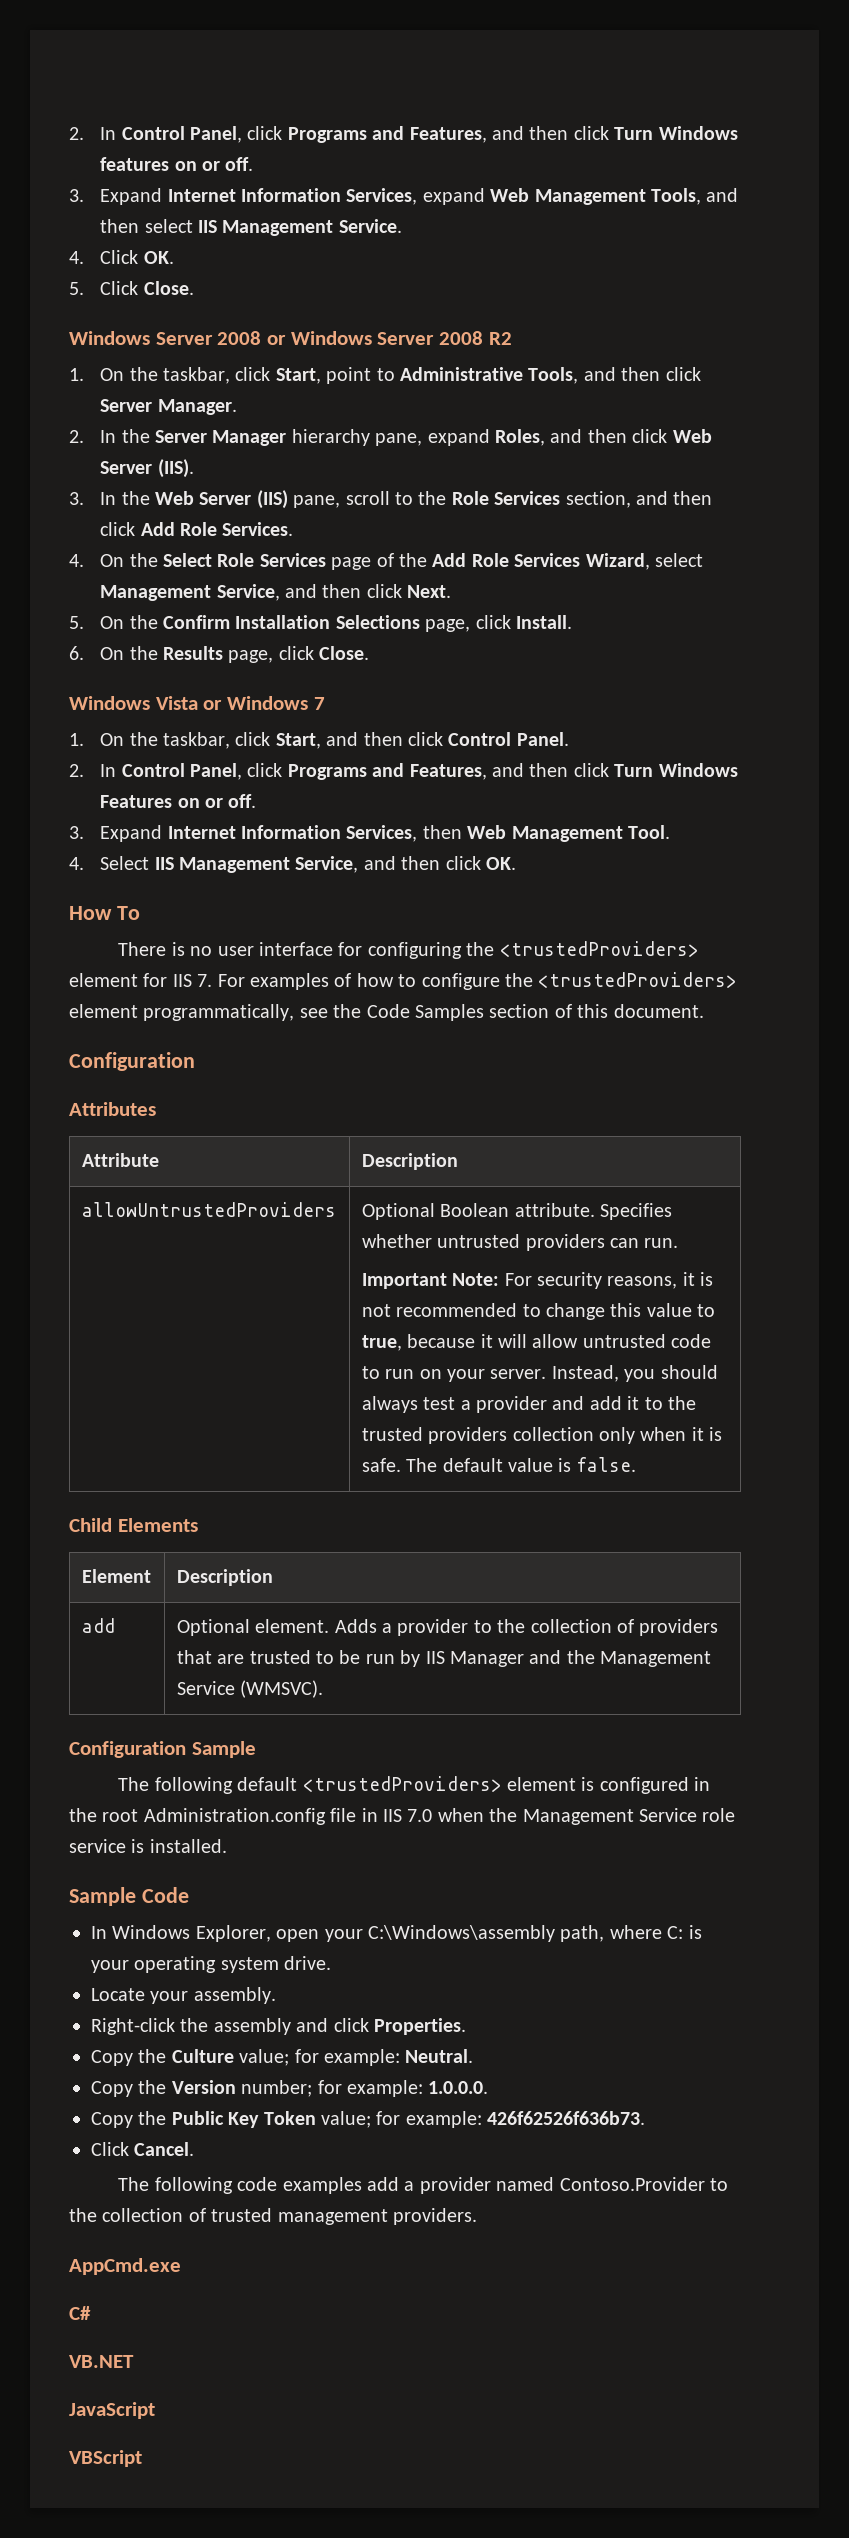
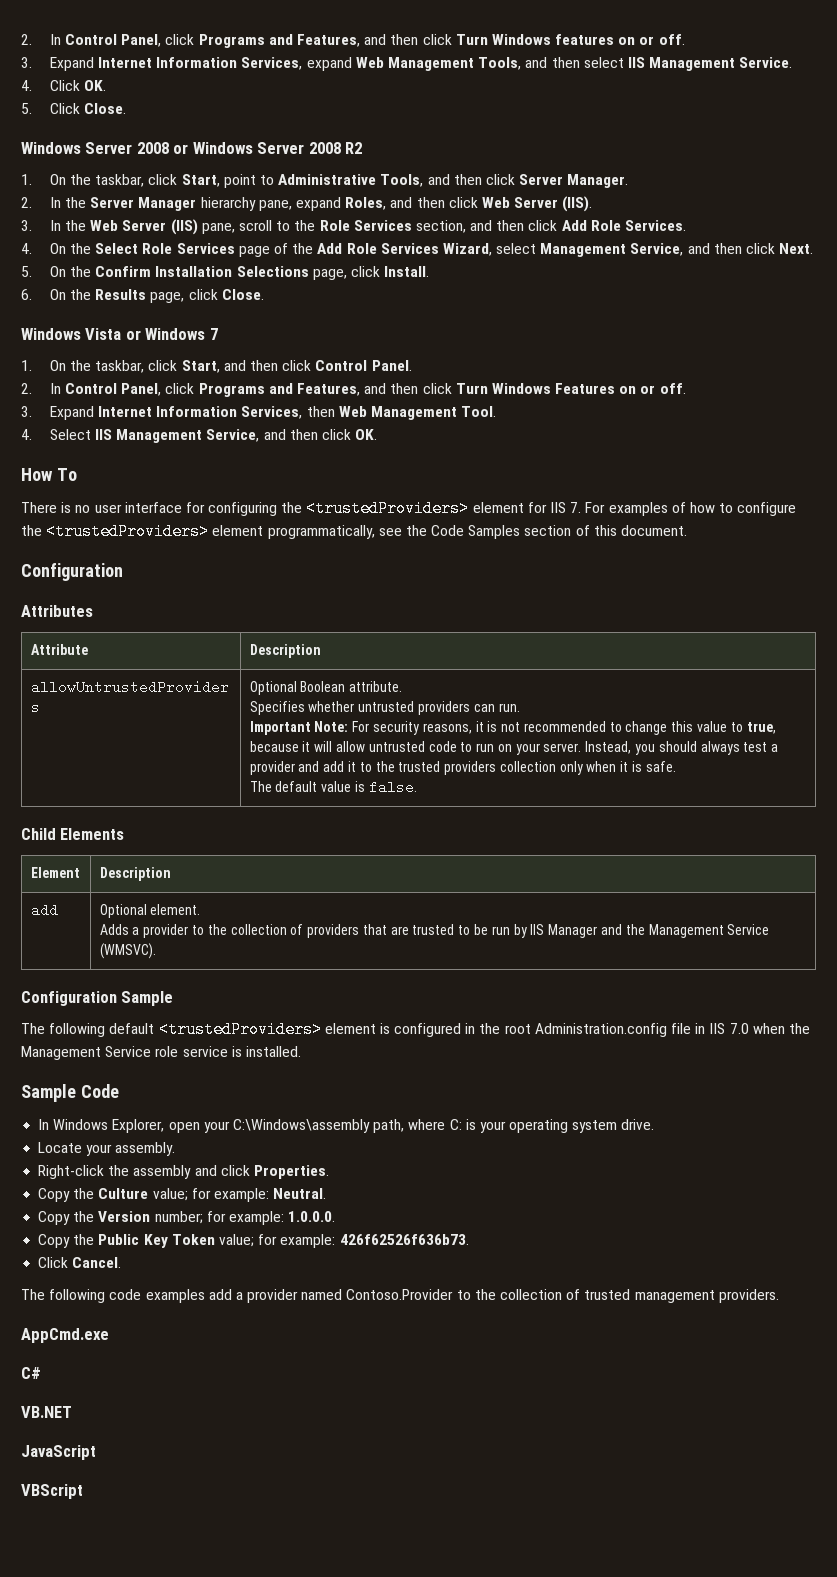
(595, 1210) none -> (403, 686) //
(401, 1465) none -> (676, 766) //
(330, 1626) none -> (201, 909) //

